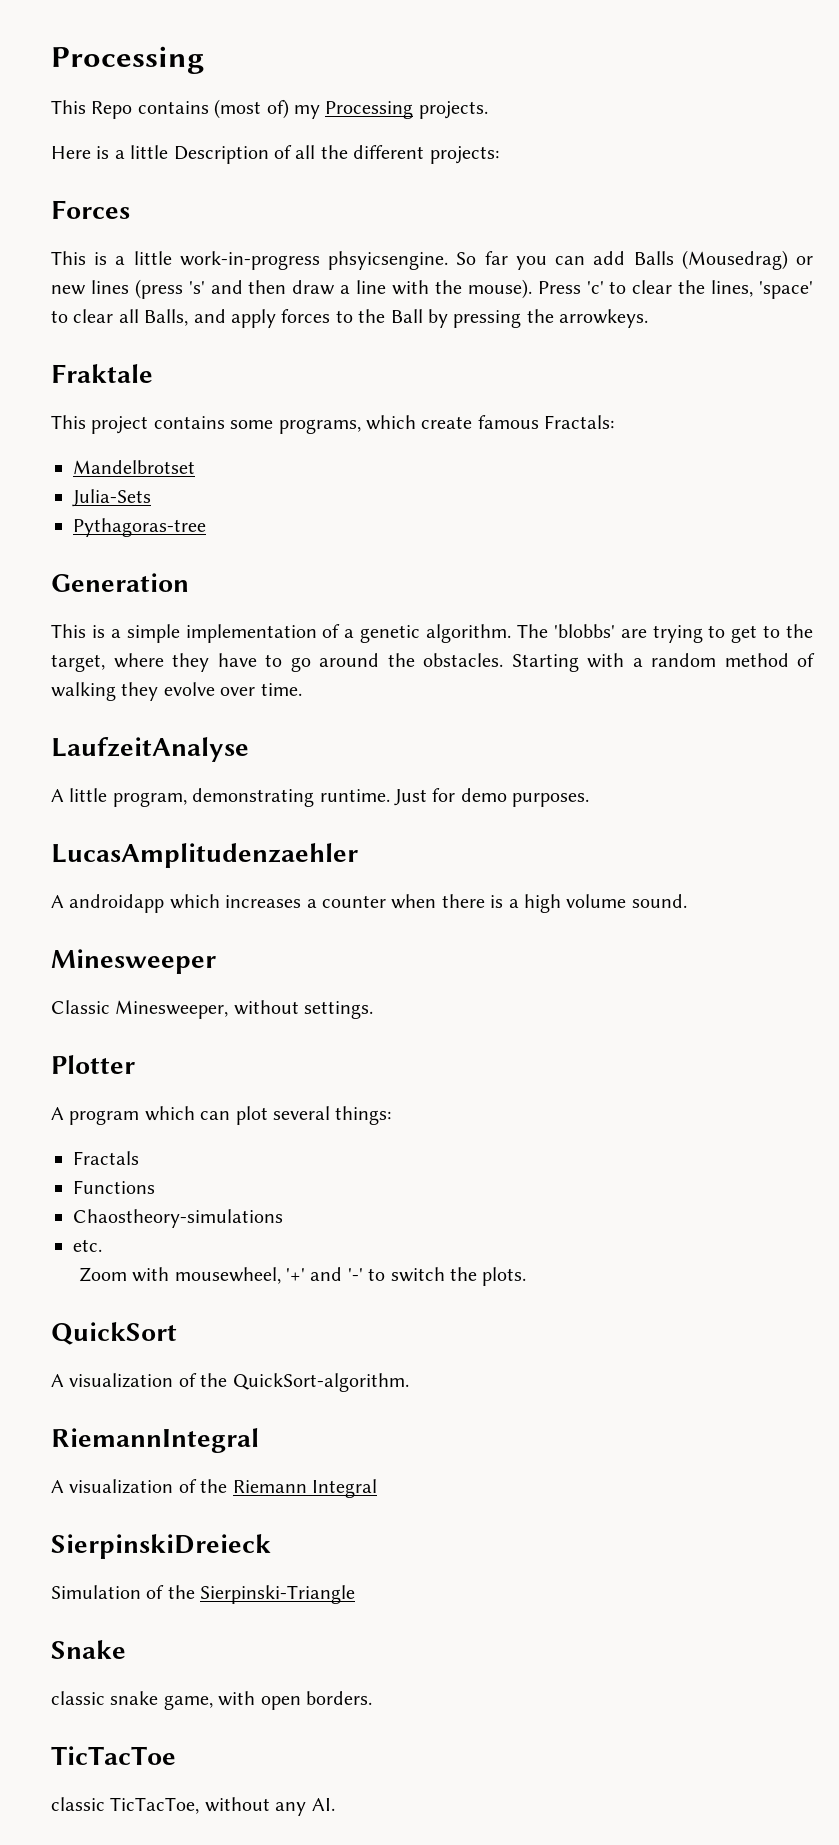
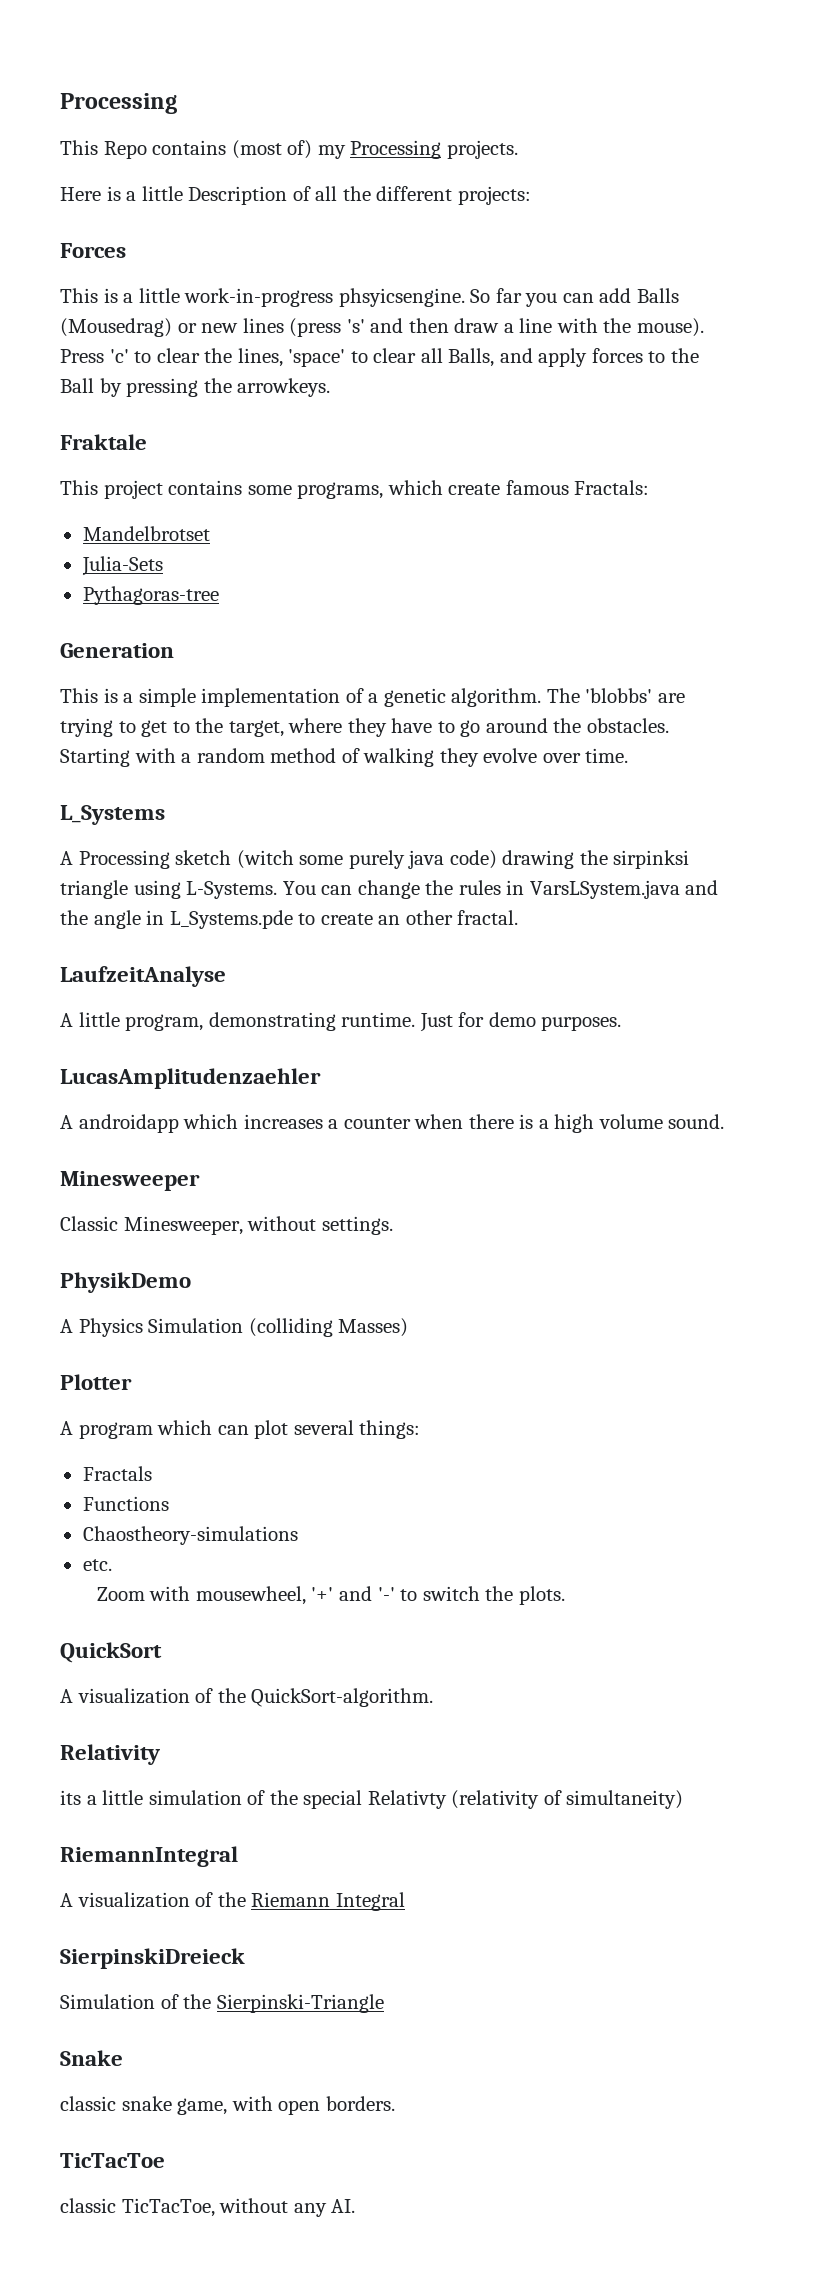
(302, 689) none -> [60,805,165,825] [60,850,690,869] [60,880,719,899] [60,910,519,929] // L_Systems // A Processing sketch (witch some purely java code) drawing the sirpinksi triangle using L-Systems. You can change the rules in VarsLSystem.java and the angle in L_Systems.pde to create an other fractal.
(374, 1010) none -> [60,1272,191,1293] [60,1318,409,1337] // PhysikDemo // A Physics Simulation (colliding Masses)
(409, 1382) none -> [60,1744,160,1765] [60,1790,684,1809] // Relativity // its a little simulation of the special Relativty (relativity of simultaneity)

